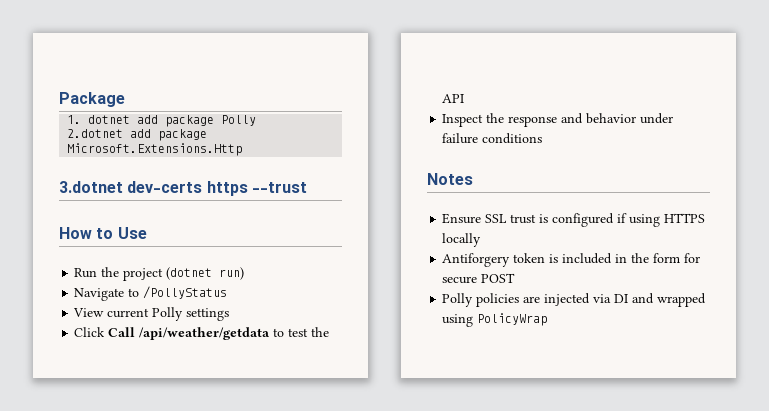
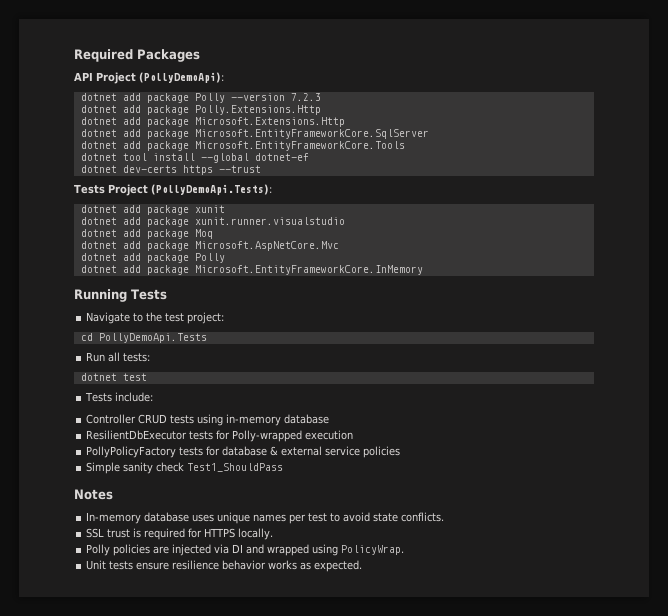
[59,92,125,107] [67,115,82,124] Package // 1. -> [74,49,200,62] [74,72,224,84] [80,93,321,103] [80,105,321,115] [80,117,345,127] [80,129,429,139] [80,141,405,151] [80,153,309,163] [80,165,261,175] [74,184,272,196] [80,205,225,215] [80,217,345,227] [80,229,213,239] [80,241,339,251] Required Packages // API Project (PollyDemoApi): // dotnet add package Polly --version 7.2.3 // dotnet add package Polly.Extensions.Http // dotnet add package Microsoft.Extensions.Http // dotnet add package Microsoft.EntityFrameworkCore.SqlServer // dotnet add package Microsoft.EntityFrameworkCore.Tools // dotnet tool install --global dotnet-ef // dotnet dev-certs https --trust // Tests Project (PollyDemoApi.Tests): // dotnet add package xunit // dotnet add package xunit.runner.visualstudio // dotnet add package Moq // dotnet add package Microsoft.AspNetCore.Mvc //
[67,129,208,141] [67,143,243,156] [59,181,307,196] [59,227,147,239] [74,267,245,281] [74,286,228,301] [73,307,230,321] [74,327,330,340] [442,94,465,103] [442,113,674,127] [442,133,543,144] [427,173,473,185] [442,213,706,227] [442,233,482,247] [442,253,701,267] [442,273,516,284] 2.dotnet add package Microsoft.Extensions.Http // 3.dotnet dev-certs https --trust // How to Use // Run the project (dotnet run) // Navigate to /PollyStatus // View current Polly settings // Click Call /api/weather/getdata to test the API // Inspect the response and behavior under failure conditions // Notes // Ensure SSL trust is configured if using HTTPS locally // Antiforgery token is included in the form for secure POST -> [80,265,423,275] [74,289,167,302] [86,312,225,324] [80,333,207,343] [86,352,151,362] [80,373,147,381] [85,392,154,402] [86,414,330,426] [86,430,354,442] [86,446,401,458] [86,462,284,474] [74,489,113,500] [86,512,445,524] [86,528,274,540] dotnet add package Microsoft.EntityFrameworkCore.InMemory // Running Tests // Navigate to the test project: // cd PollyDemoApi.Tests // Run all tests: // dotnet test // Tests include: // Controller CRUD tests using in-memory database // ResilientDbExecutor tests for Polly-wrapped execution // PollyPolicyFactory tests for database & external service policies // Simple sanity check Test1_ShouldPass // Notes // In-memory database uses unique names per test to avoid state conflicts. // SSL trust is required for HTTPS locally.
[477,313,548,326] PolicyWrap -> [341,545,405,555] [86,560,363,572] PolicyWrap. // Unit tests ensure resilience behavior works as expected.

